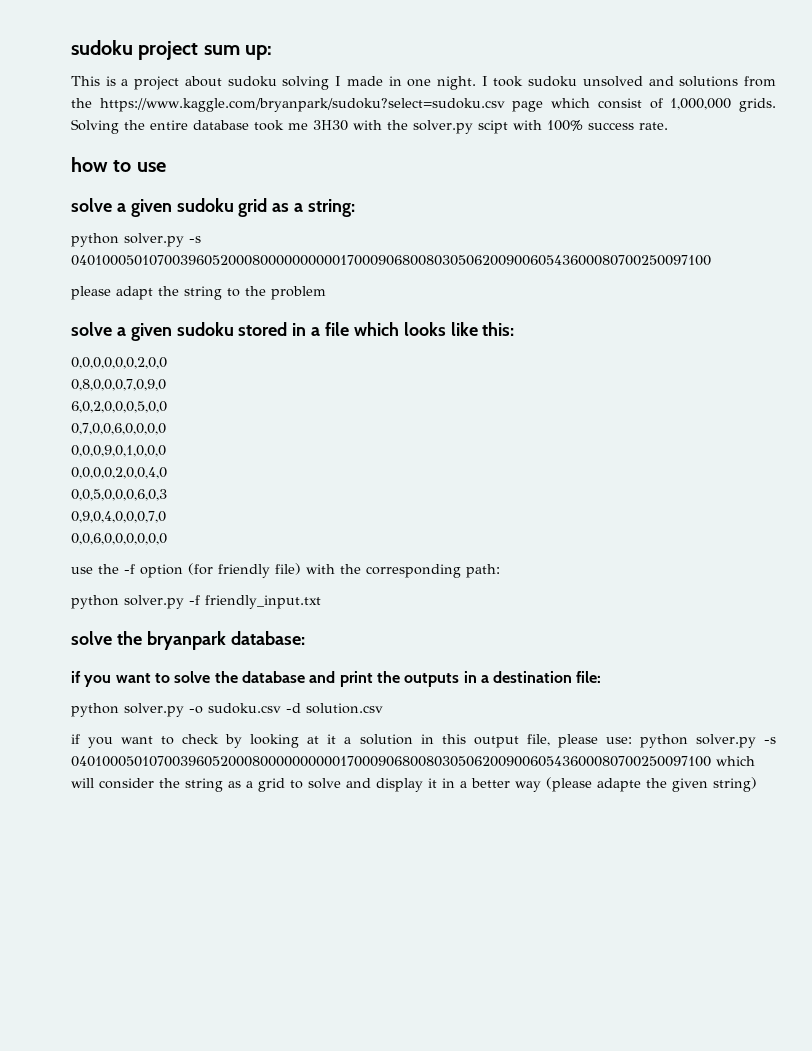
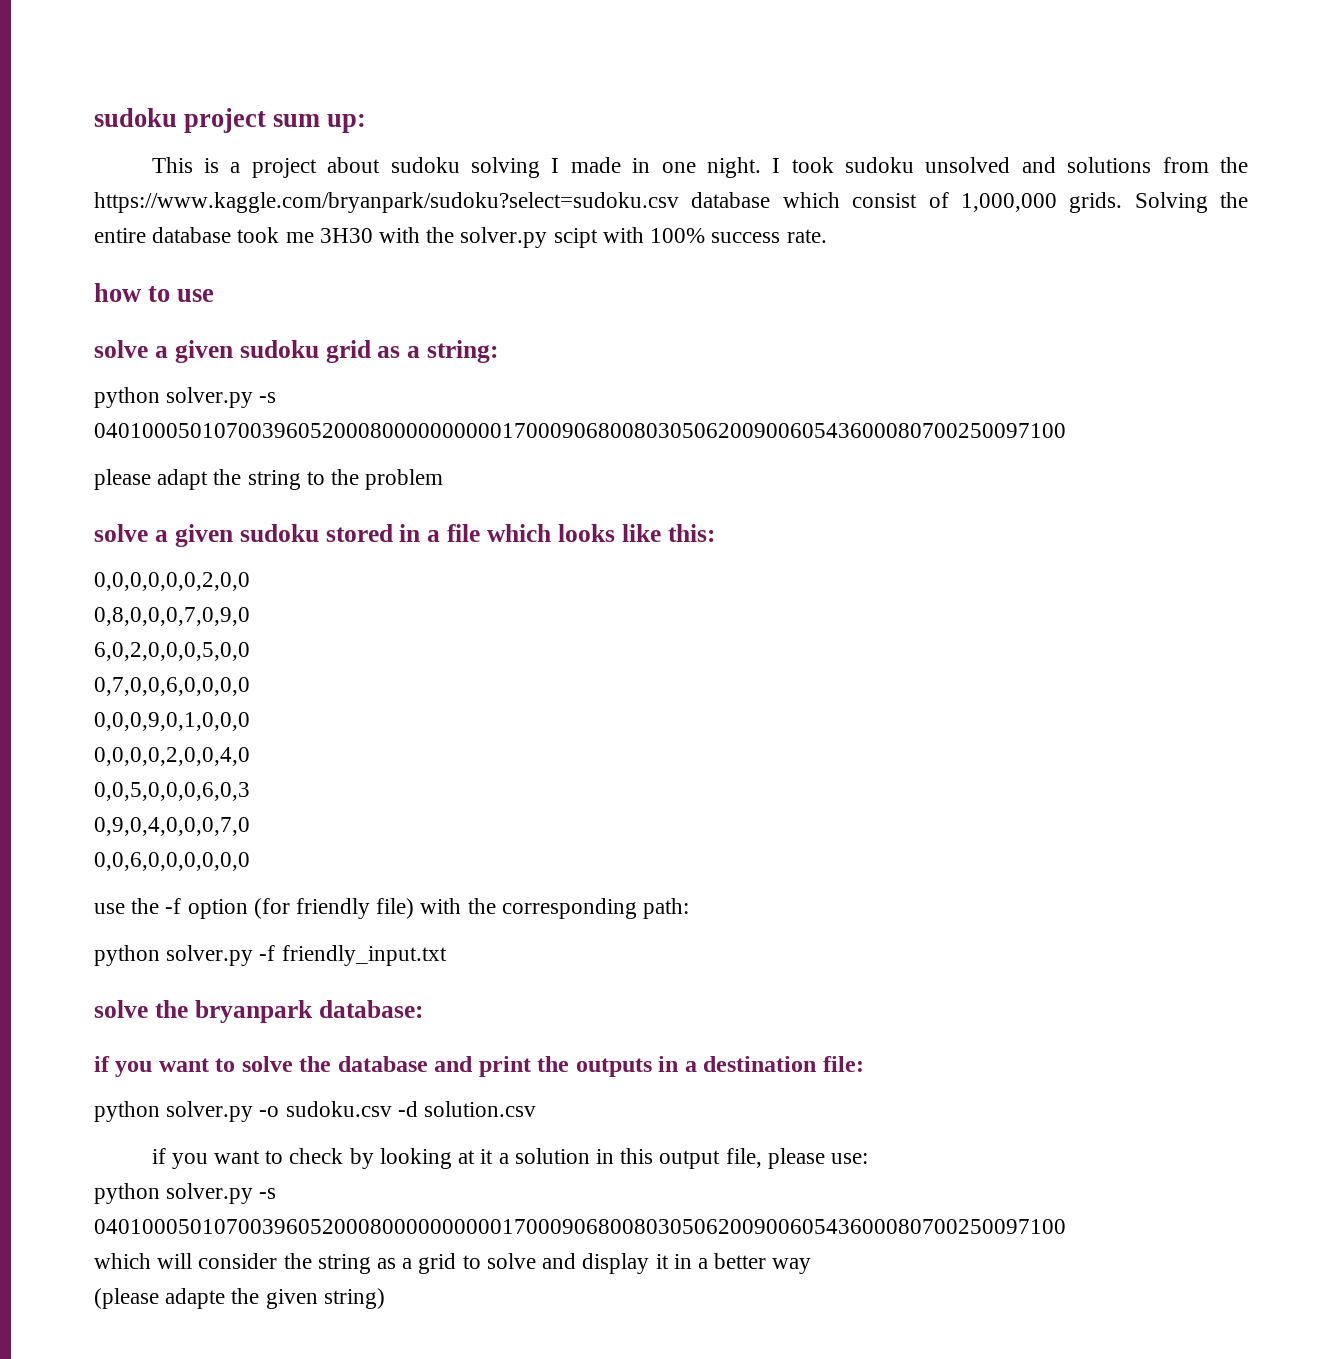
[512,101,544,112] page -> [691,192,771,208] database
[639,734,776,748] [71,756,711,767] python solver.py -s 040100050107003960520008000000000017000906800803050620090060543600080700250097100 -> [94,1183,277,1204] [94,1219,1066,1234] // python solver.py -s 040100050107003960520008000000000017000906800803050620090060543600080700250097100 //
(541, 786) none -> (812, 1266) //

